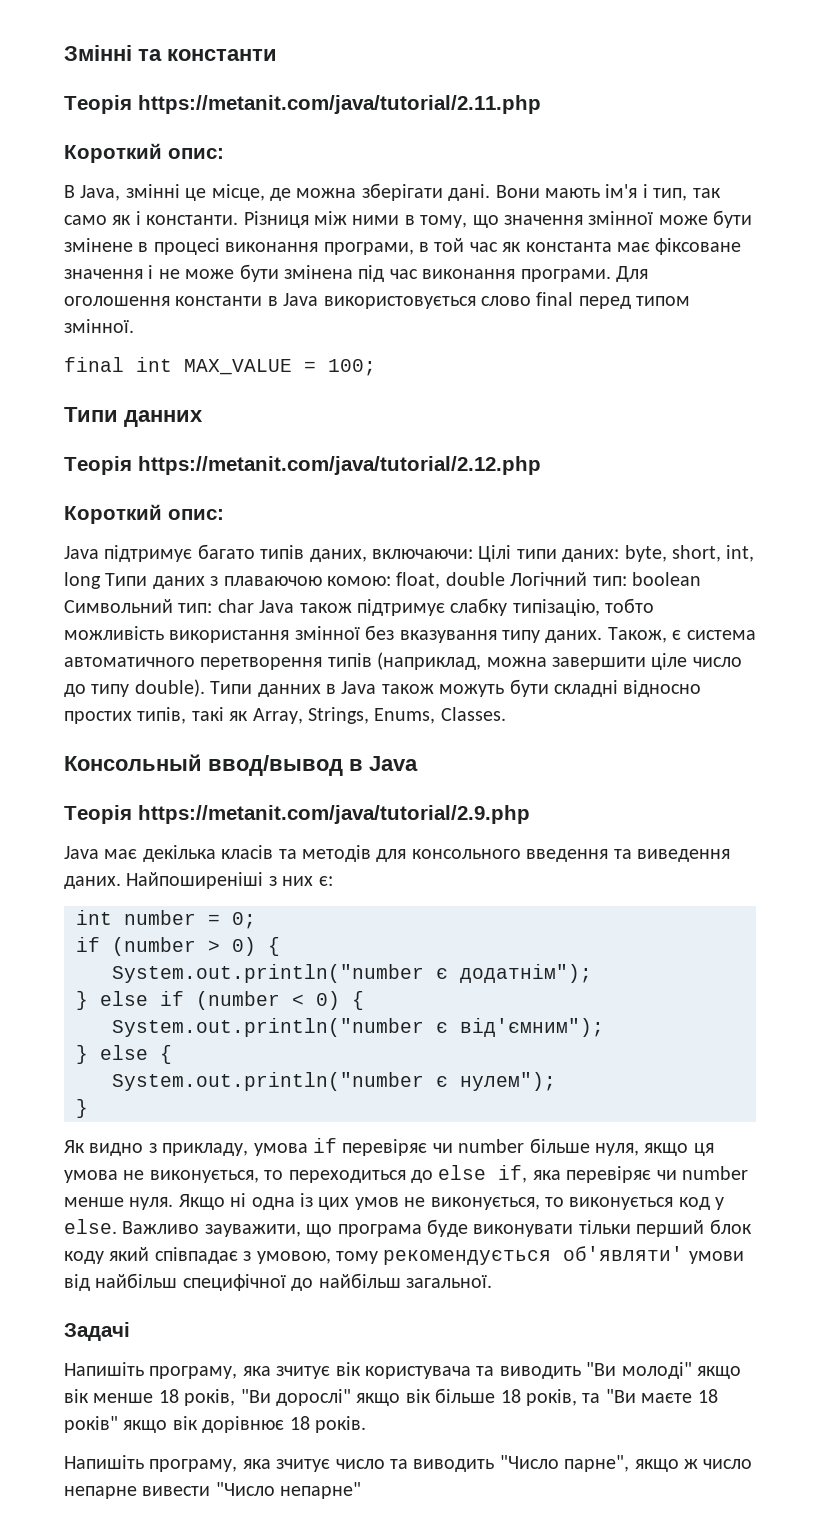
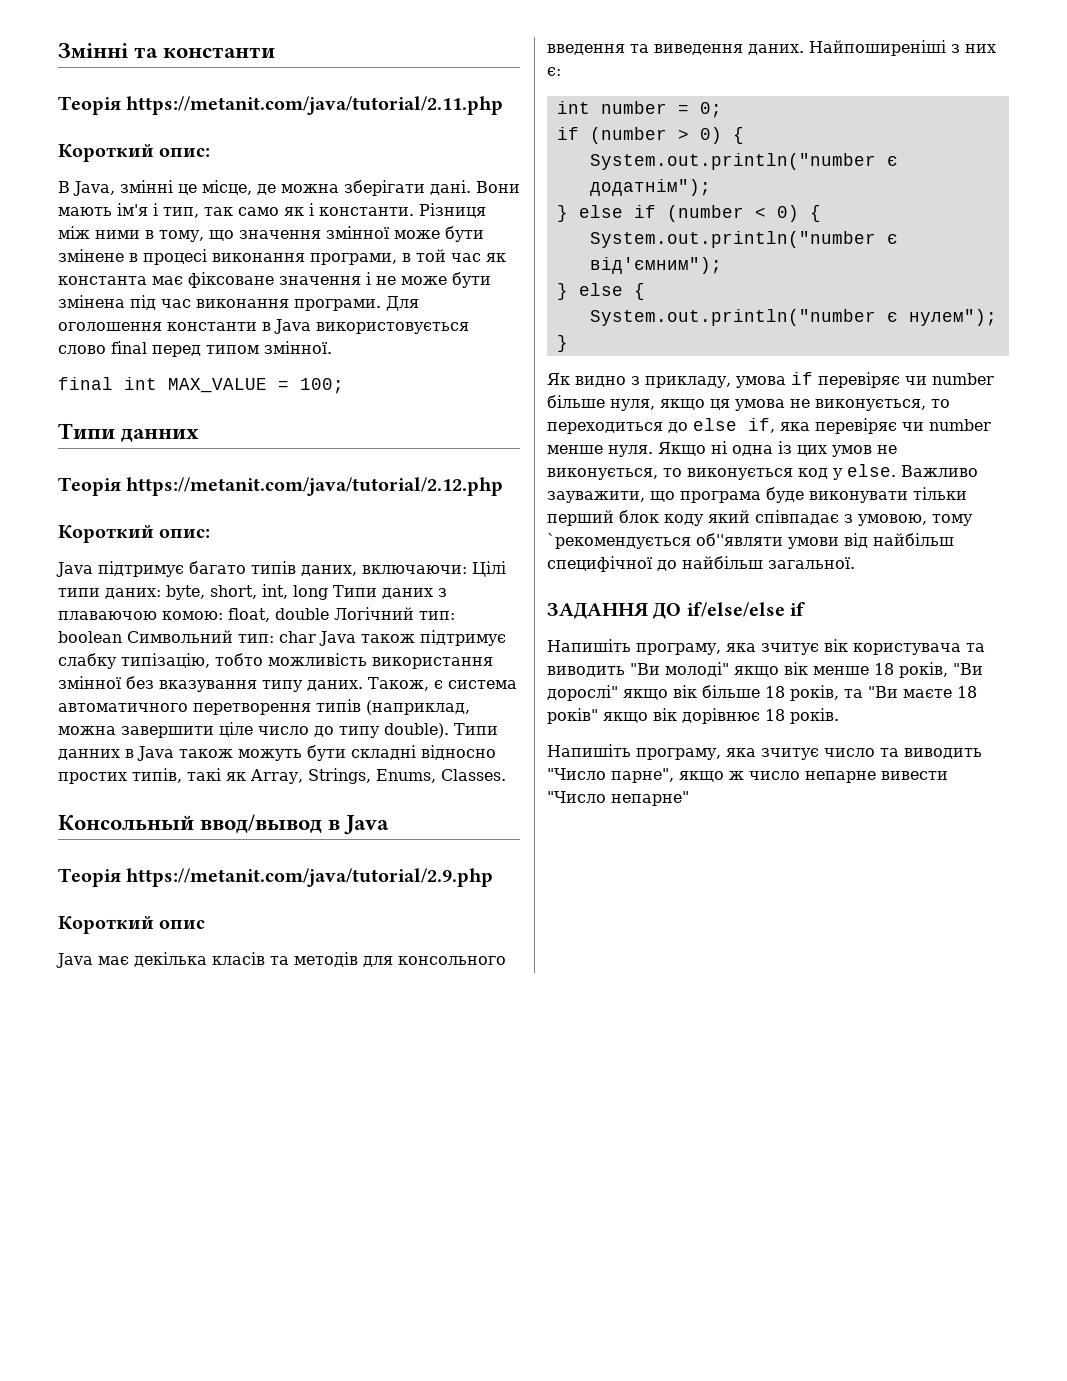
(530, 814) none -> [58,915,206,934] // Короткий опис
[383,1246,684,1265] рекомендується об'являти' -> [547,533,783,549] `рекомендується об''являти
[64,1322,130,1341] Задачі -> [547,602,806,619] ЗАДАННЯ ДО if/else/else if

